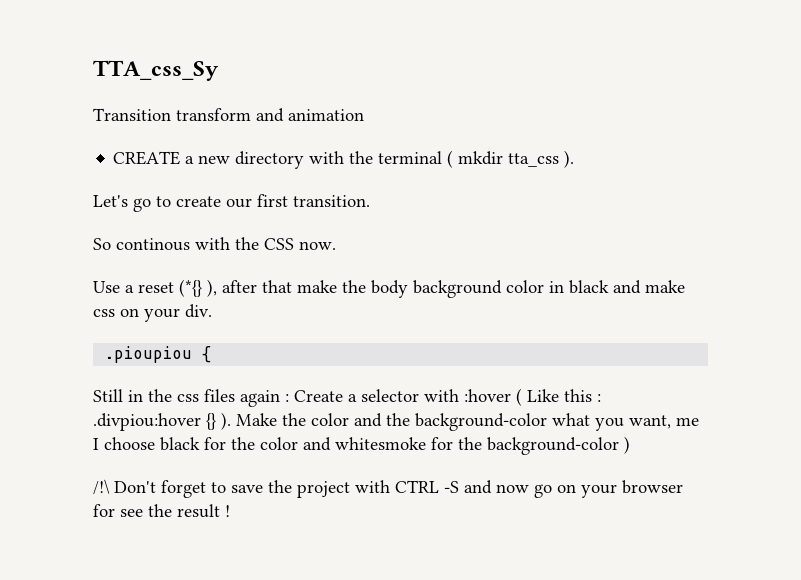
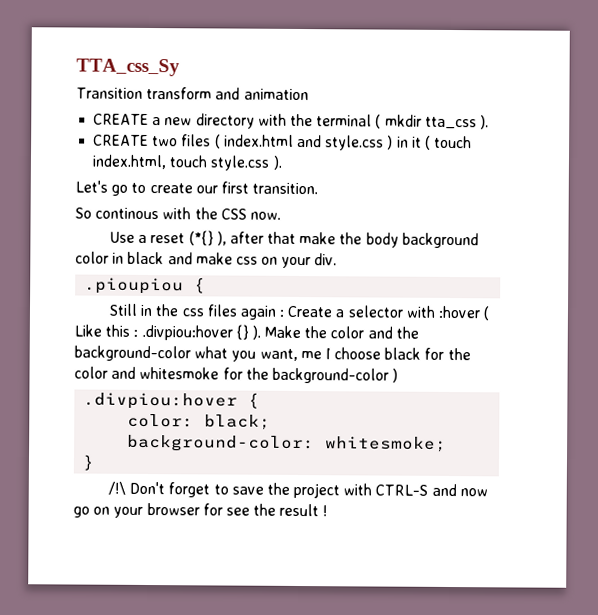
(575, 159) none -> [93,134,473,151] [92,154,283,171] // CREATE two files ( index.html and style.css ) in it ( touch index.html, touch style.css ).
(630, 445) none -> [83,392,261,410] [127,413,272,430] [127,434,448,453] [82,454,96,471] // .divpiou:hover { // color: black; // background-color: whitesmoke; // }
[395,480,459,493] CTRL -S -> [375,484,429,496] CTRL-S

